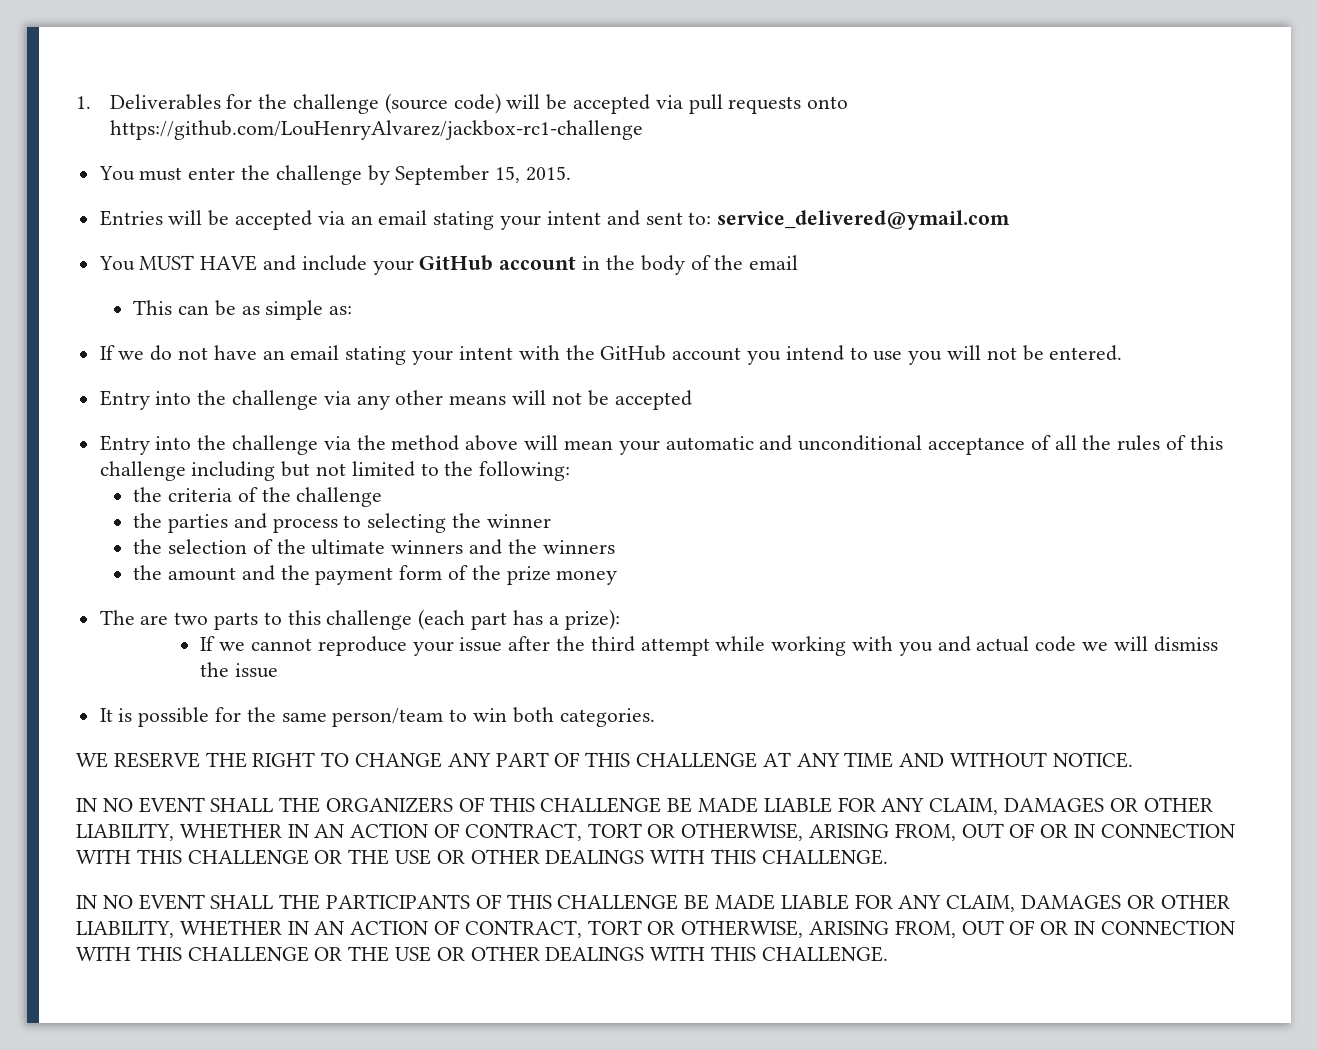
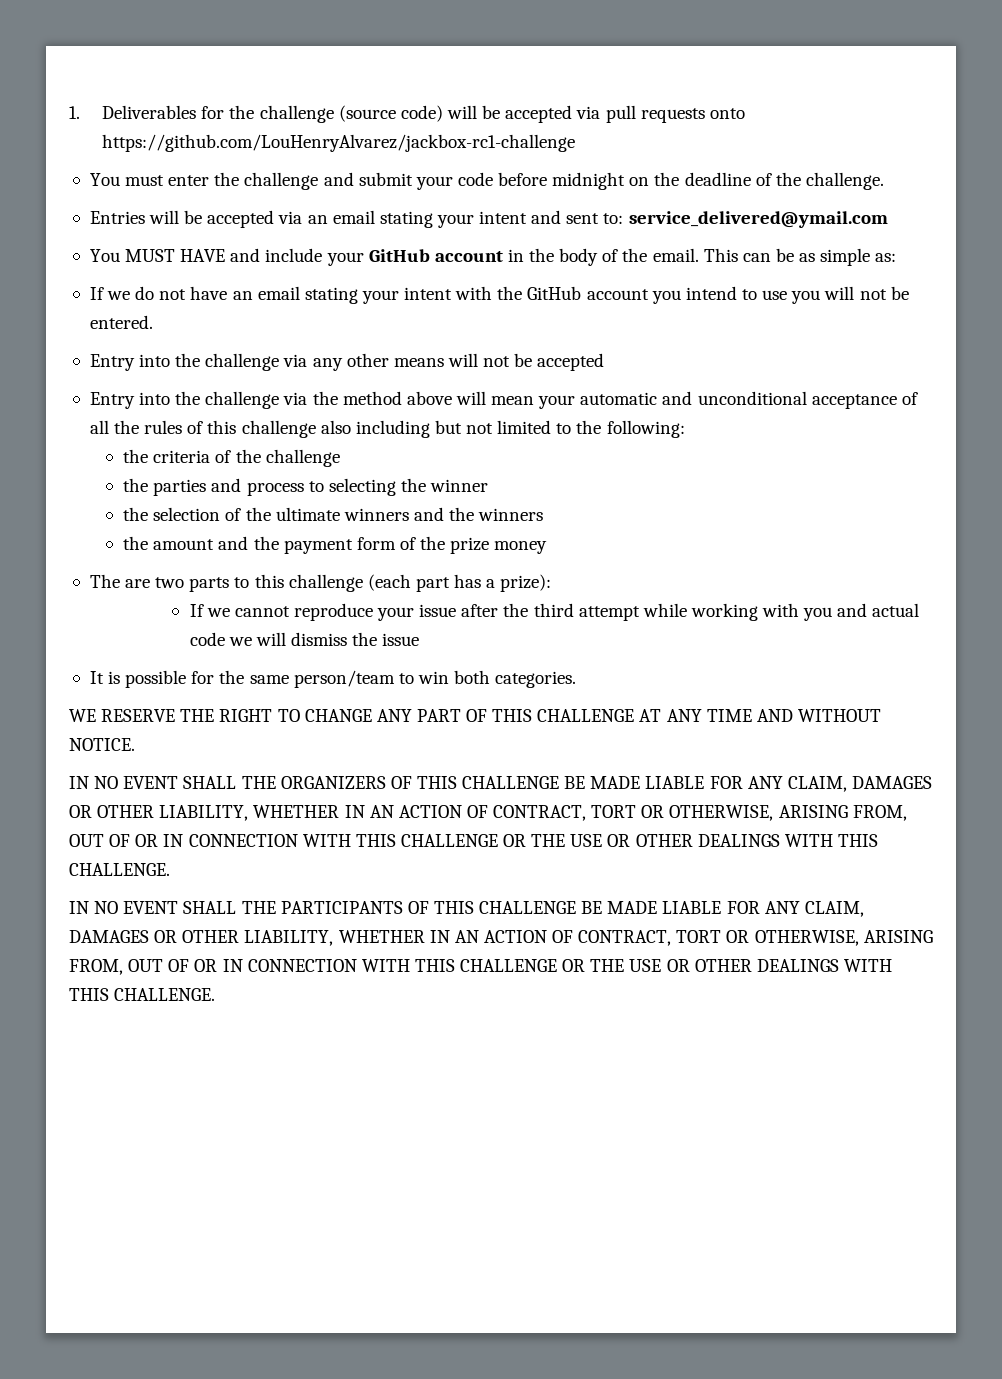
[367,165,572,185] by September 15, 2015. -> [323,172,884,190] and submit your code before midnight on the deadline of the challenge.
[749,255,799,270] email // -> [652,248,699,262] email.
(186, 471) none -> [320,420,351,434] also

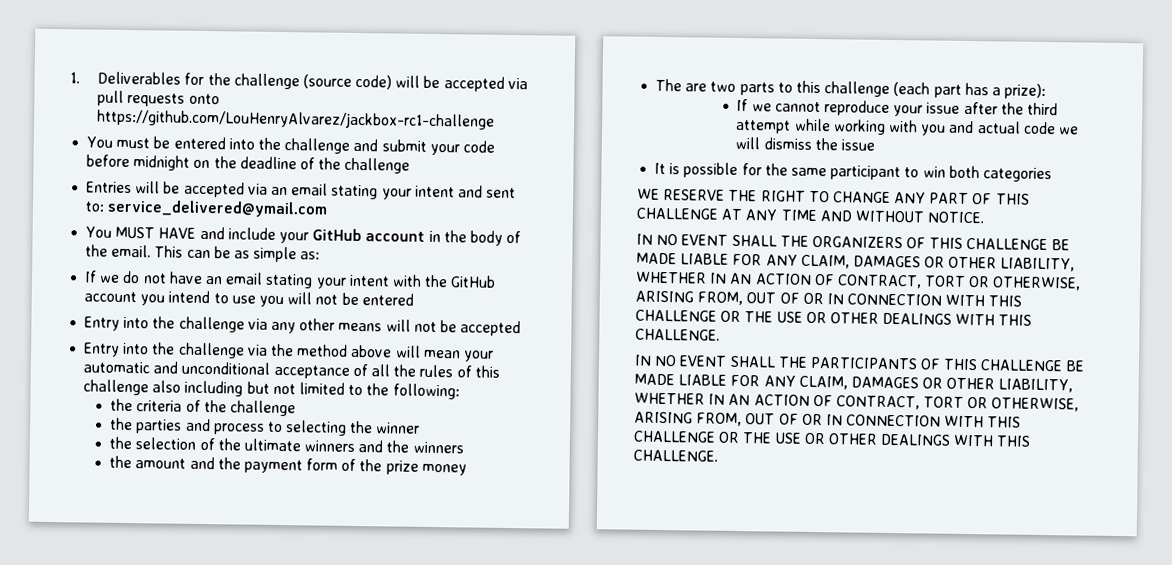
[168,175,210,186] enter -> [153,136,255,150] be entered into
[805,172,884,190] challenge. -> [344,157,411,174] challenge
[89,315,153,329] entered. -> [361,293,414,306] entered
[293,670,395,688] person/team -> [830,165,902,181] participant
[495,671,577,688] categories. -> [982,167,1052,183] categories

